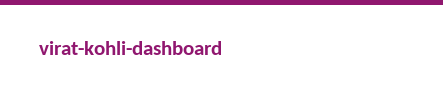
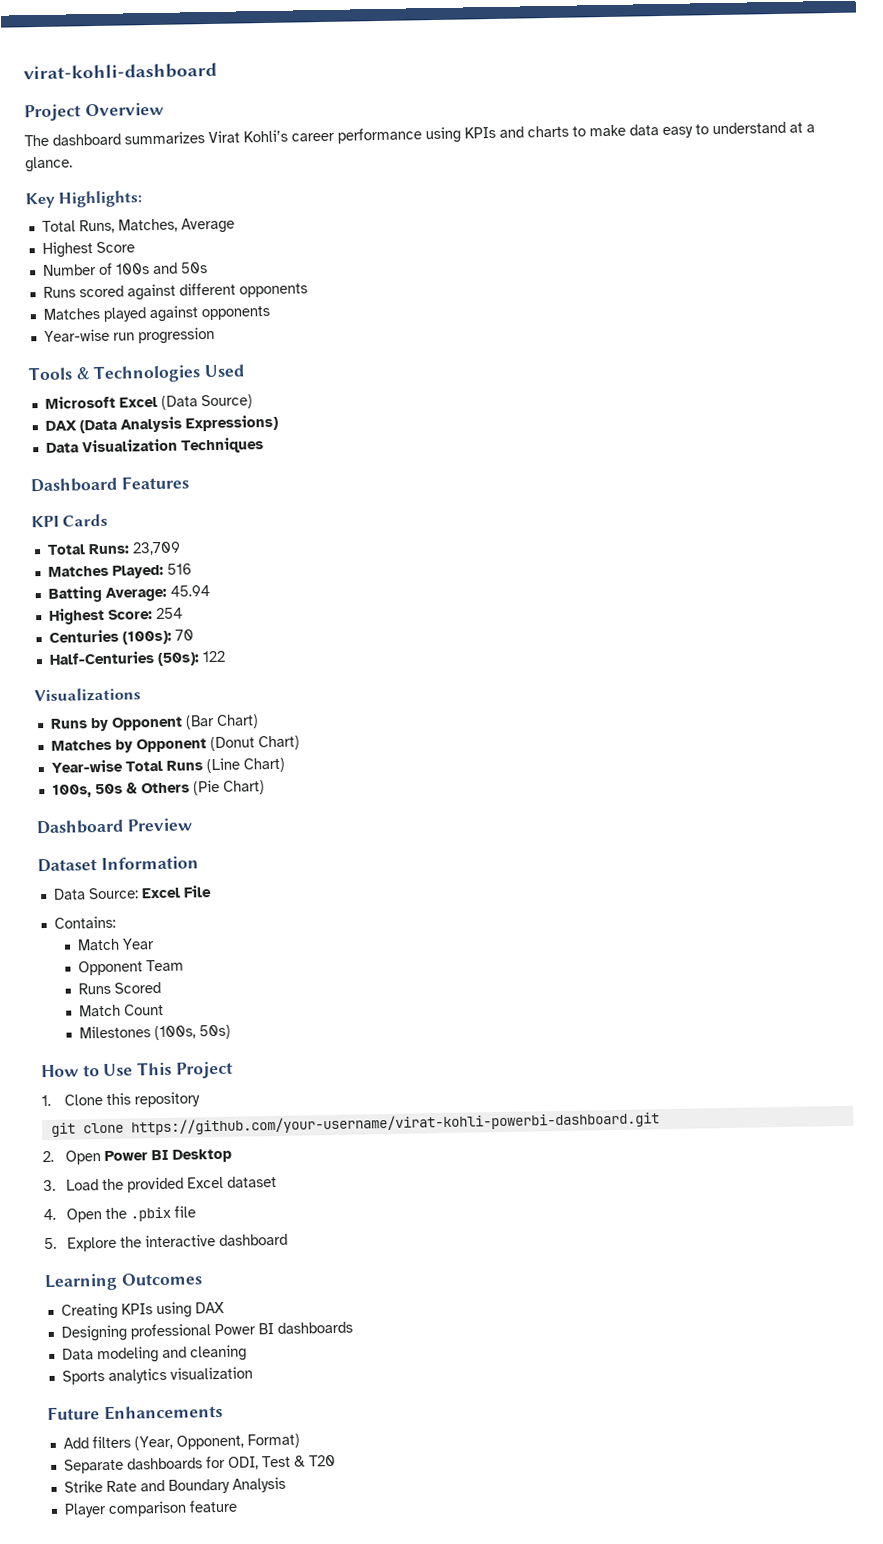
(222, 48) none -> [24,101,164,122] [24,121,815,147] [25,156,73,173] [25,190,143,209] [41,217,235,234] [41,241,135,258] [42,262,208,276] [42,282,308,301] [42,305,270,323] [43,326,215,345] [28,364,245,384] [44,394,253,410] [44,414,278,434] [45,437,264,454] [30,475,189,493] [31,513,109,528] [46,541,181,556] [47,563,192,579] [47,585,210,603] [48,607,183,625] [48,629,194,645] [48,650,226,666] [34,687,141,703] [50,714,259,732] [50,735,300,753] [50,757,285,774] [51,779,265,798] [36,817,192,835] [37,855,199,873] [52,885,212,900] [53,915,116,929] [77,938,156,951] [78,959,185,976] [78,981,162,995] [79,1003,165,1017] [79,1024,232,1041] [41,1060,233,1079] [41,1091,201,1108] [50,1111,660,1137] [42,1148,233,1165] [43,1175,278,1193] [43,1205,197,1223] [44,1233,289,1252] [44,1272,202,1292] [60,1301,225,1320] [60,1321,353,1342] [61,1344,247,1364] [61,1366,253,1385] [47,1403,223,1421] [62,1433,300,1451] [63,1454,336,1474] [63,1476,286,1494] [63,1499,238,1518] // Project Overview // The dashboard summarizes Virat Kohli’s career performance using KPIs and charts to make data easy to understand at a glance. // Key Highlights: // Total Runs, Matches, Average // Highest Score // Number of 100s and 50s // Runs scored against different opponents // Matches played against opponents // Year-wise run progression // Tools & Technologies Used // Microsoft Excel (Data Source) // DAX (Data Analysis Expressions) // Data Visualization Techniques // Dashboard Features // KPI Cards // Total Runs: 23,709 // Matches Played: 516 // Batting Average: 45.94 // Highest Score: 254 // Centuries (100s): 70 // Half-Centuries (50s): 122 // Visualizations // Runs by Opponent (Bar Chart) // Matches by Opponent (Donut Chart) // Year-wise Total Runs (Line Chart) // 100s, 50s & Others (Pie Chart) // Dashboard Preview // Dataset Information // Data Source: Excel File // Contains: // Match Year // Opponent Team // Runs Scored // Match Count // Milestones (100s, 50s) // How to Use This Project // 1. Clone this repository // git clone https://github.com/your-username/virat-kohli-powerbi-dashboard.git // 2. Open Power BI Desktop // 3. Load the provided Excel dataset // 4. Open the .pbix file // 5. Explore the interactive dashboard // Learning Outcomes // Creating KPIs using DAX // Designing professional Power BI dashboards // Data modeling and cleaning // Sports analytics visualization // Future Enhancements // Add filters (Year, Opponent, Format) // Separate dashboards for ODI, Test & T20 // Strike Rate and Boundary Analysis // Player comparison feature

